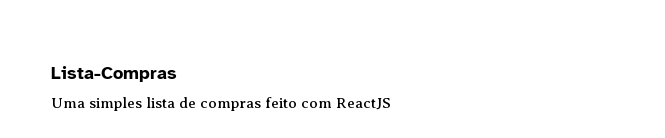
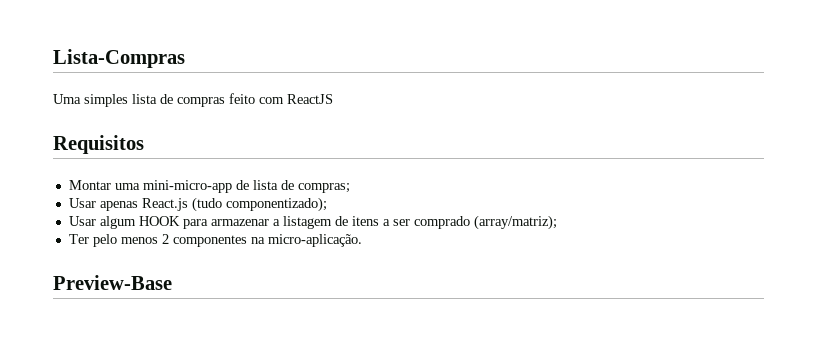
(392, 104) none -> [53,135,144,154] [68,180,350,193] [68,197,327,212] [68,215,557,230] [68,234,362,247] [53,275,172,290] // Requisitos // Montar uma mini-micro-app de lista de compras; // Usar apenas React.js (tudo componentizado); // Usar algum HOOK para armazenar a listagem de itens a ser comprado (array/matriz); // Ter pelo menos 2 componentes na micro-aplicação. // Preview-Base

